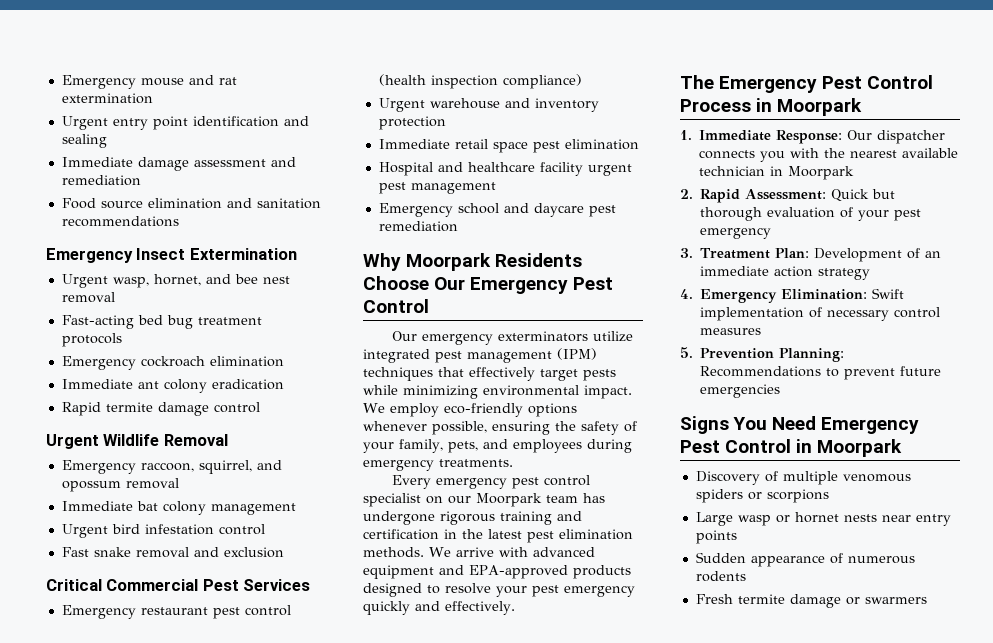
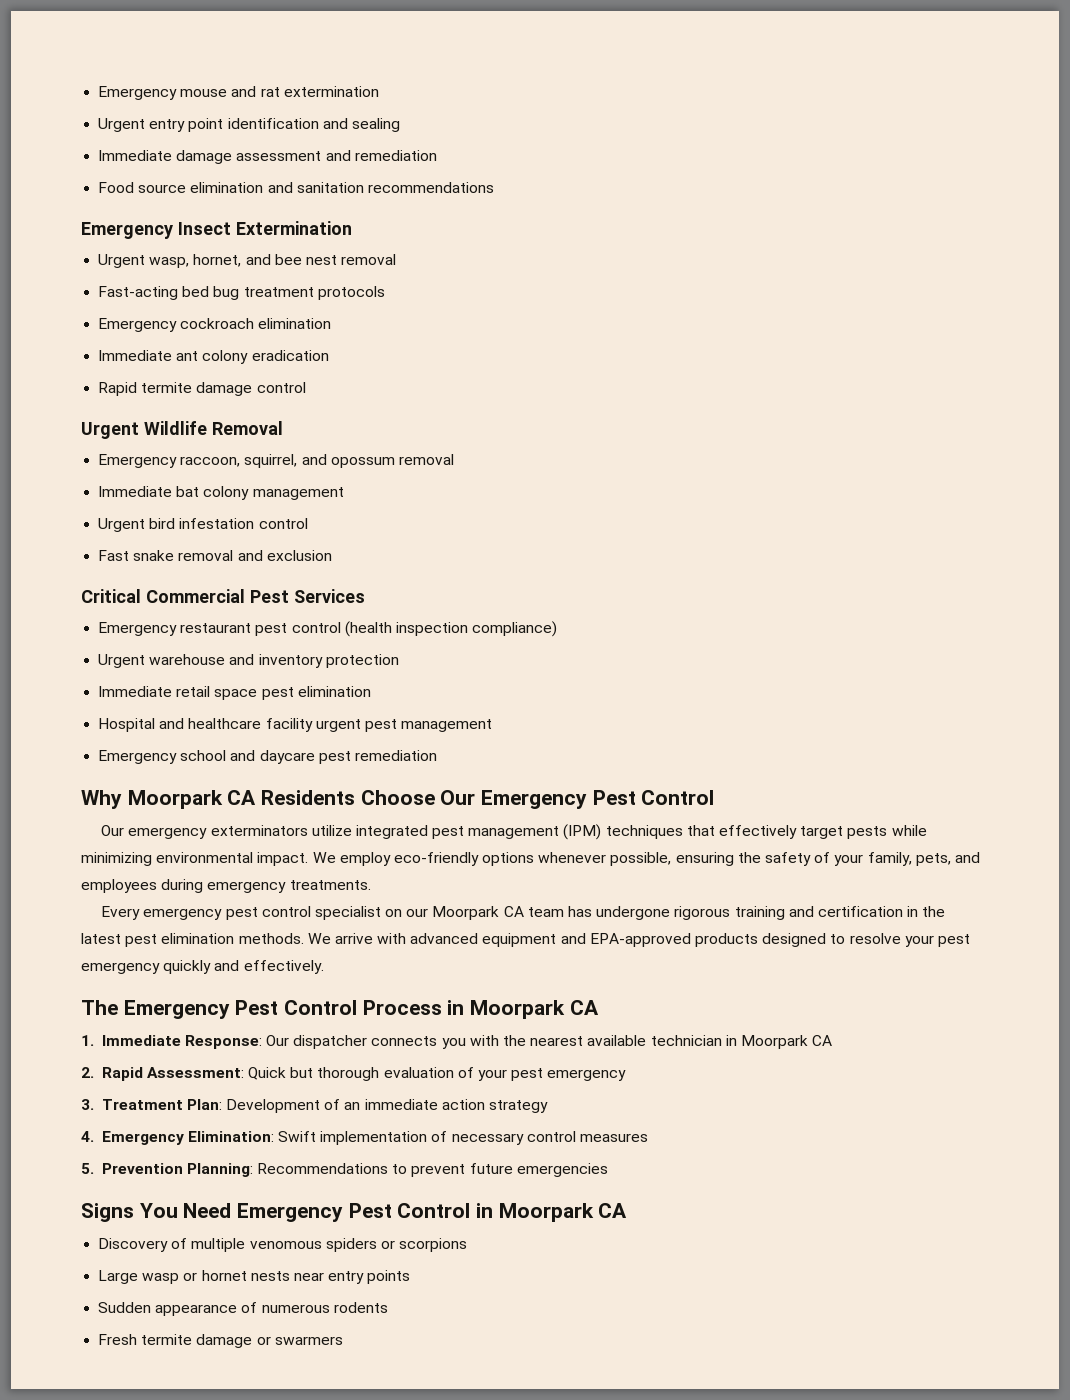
(492, 262) none -> [227,790,257,805] CA
(542, 500) none -> [503,906,524,917] CA
(863, 107) none -> [569,1000,599,1015] CA
(855, 173) none -> [812,1035,833,1046] CA
(903, 448) none -> [598,1203,628,1218] CA

